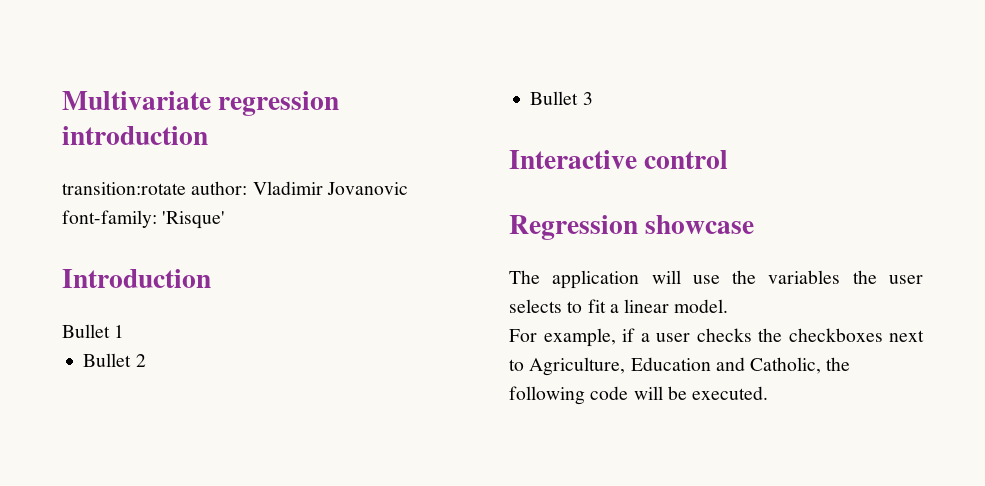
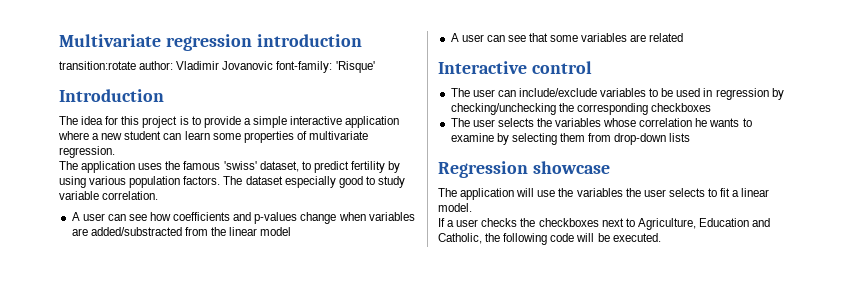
[62,324,125,338] [83,353,146,367] [530,91,593,105] [509,150,729,169] Bullet 1 // Bullet 2 // Bullet 3 // Interactive control -> [59,116,400,128] [58,131,368,143] [59,146,115,158] [59,161,401,173] [59,176,405,188] [59,191,159,200] [71,212,415,224] [71,227,292,236] [450,33,684,42] [438,61,592,74] [450,88,784,100] [450,103,711,115] [450,118,752,127] [450,133,691,145] The idea for this project is to provide a simple interactive application where a new student can learn some properties of multivariate regression. // The application uses the famous 'swiss' dataset, to predict fertility by using various population factors. The dataset especially good to study variable correlation. // A user can see how coefficients and p-values change when variables are added/substracted from the linear model // A user can see that some variables are related // Interactive control // The user can include/exclude variables to be used in regression by checking/unchecking the corresponding checkboxes // The user selects the variables whose correlation he wants to examine by selecting them from drop-down lists
[509,328,635,347] For example, if -> [438,218,445,227] If

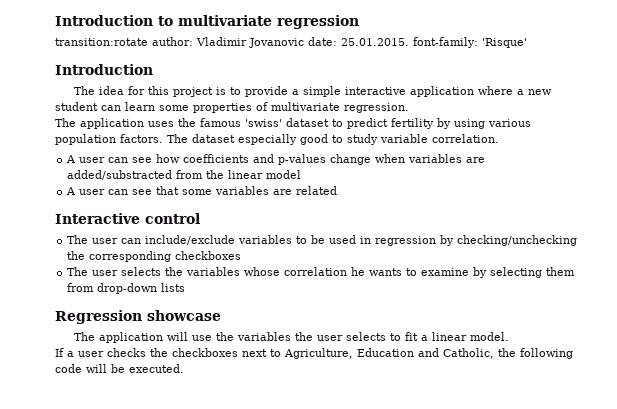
[59,34,362,51] Multivariate regression introduction -> [55,15,359,29] Introduction to multivariate regression
(274, 65) none -> [308,37,409,46] date: 25.01.2015.
[259,161,299,172] dataset, -> [286,118,329,127] dataset

